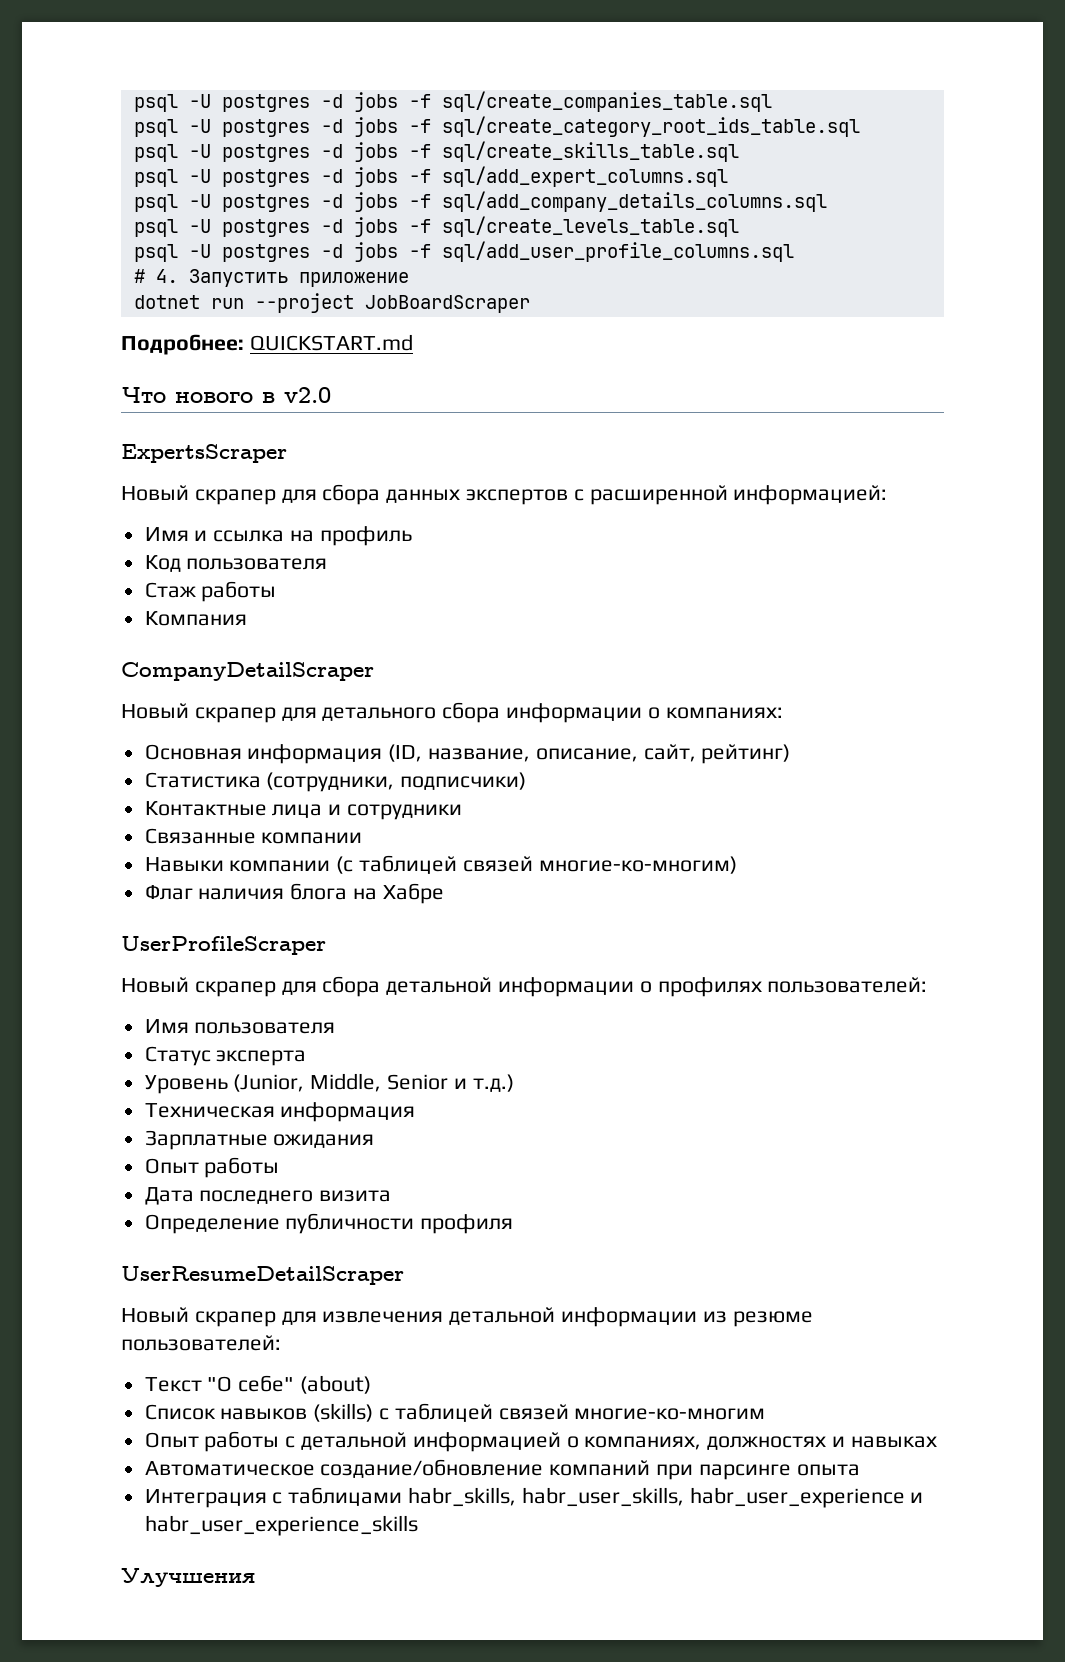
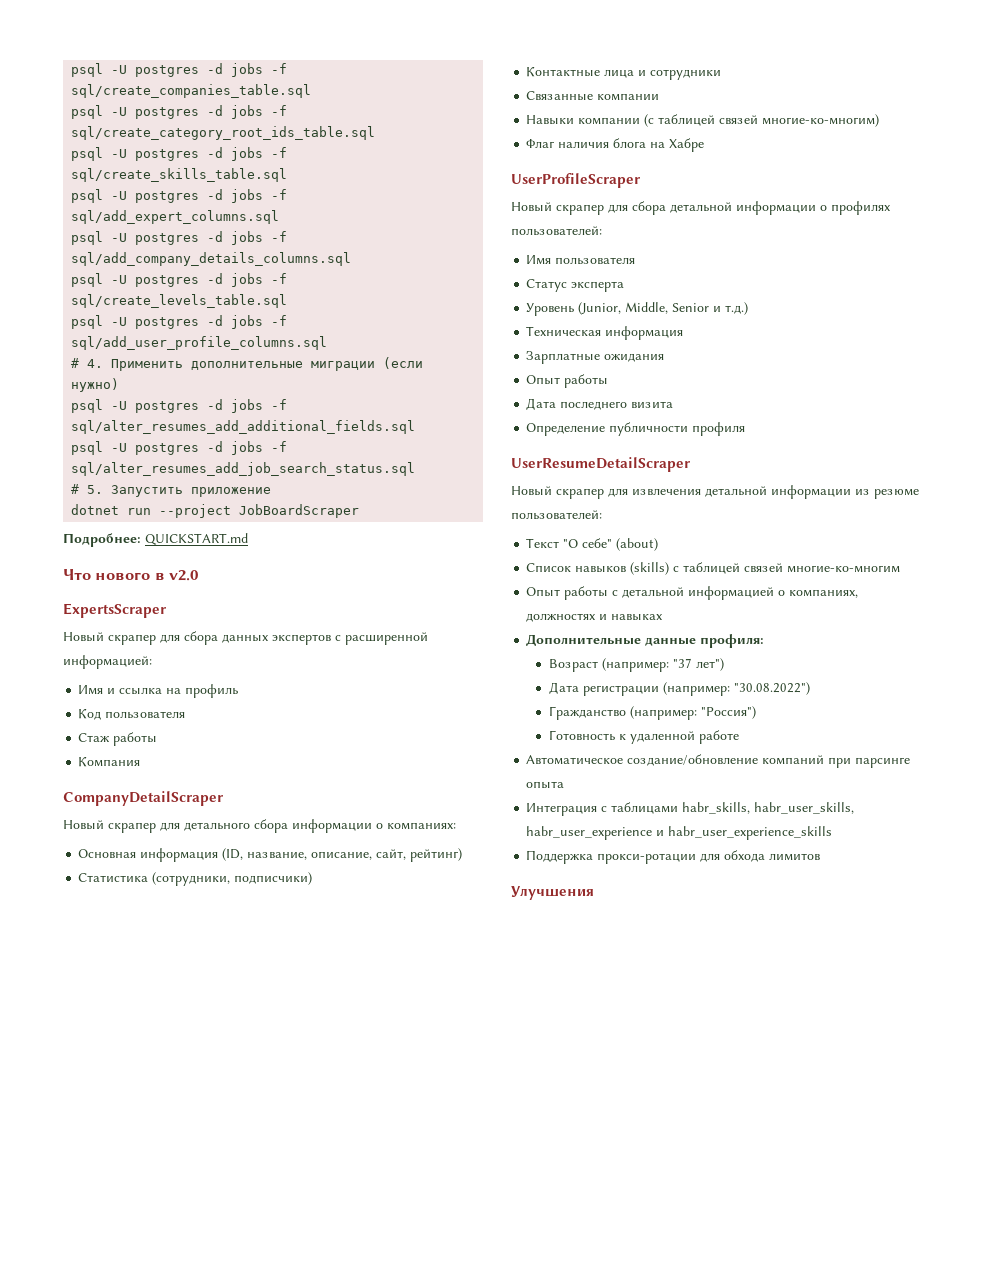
(178, 276) none -> [111,357,424,371] [71,378,120,392] [71,399,288,413] [71,420,416,434] [71,441,288,455] [71,462,416,476] [71,484,104,494] Применить дополнительные миграции (если нужно) // psql -U postgres -d jobs -f sql/alter_resumes_add_additional_fields.sql // psql -U postgres -d jobs -f sql/alter_resumes_add_job_search_status.sql // # 5.
(937, 1442) none -> [526,634,765,648] [548,658,724,672] [548,682,810,696] [548,706,756,720] [548,730,739,744] // Дополнительные данные профиля: // Возраст (например: "37 лет") // Дата регистрации (например: "30.08.2022") // Гражданство (например: "Россия") // Готовность к удаленной работе
(418, 1525) none -> [526,850,821,864] // Поддержка прокси-ротации для обхода лимитов

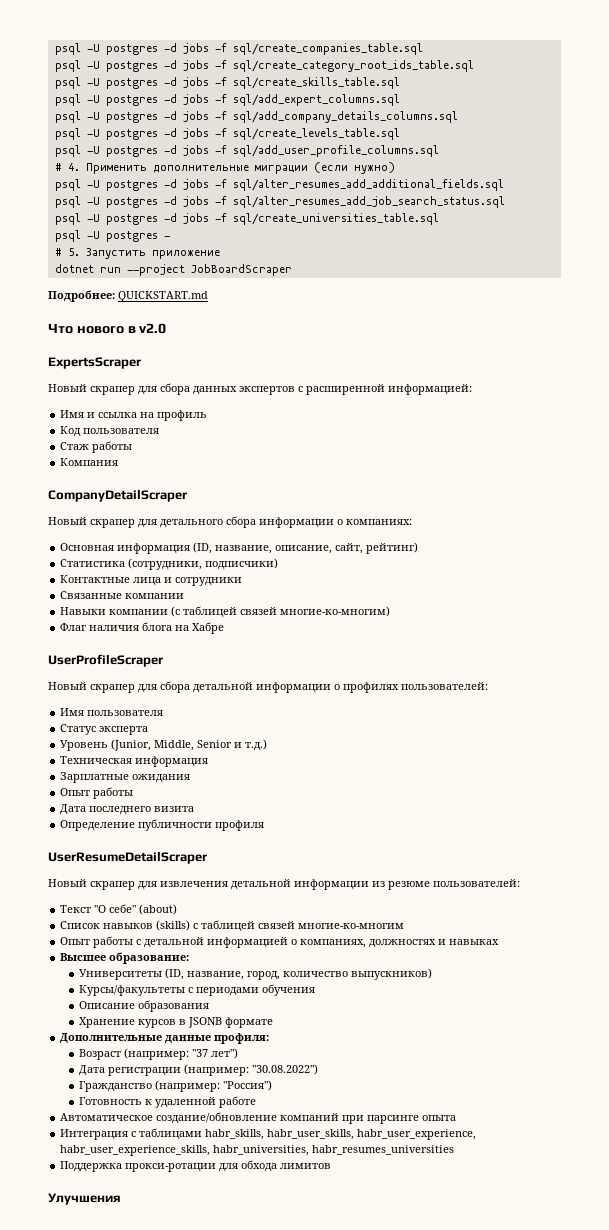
(416, 469) none -> [54,213,439,225] [54,230,170,242] // psql -U postgres -d jobs -f sql/create_universities_table.sql // psql -U postgres -
(664, 617) none -> [60,952,190,964] [79,968,433,980] [79,984,316,996] [79,1000,210,1012] [79,1017,274,1028] // Высшее образование: // Университеты (ID, название, город, количество выпускников) // Курсы/факультеты с периодами обучения // Описание образования // Хранение курсов в JSONB формате
[526,826,833,840] habr_user_experience и habr_user_experience_skills -> [357,1129,477,1140] [60,1145,455,1156] habr_user_experience, habr_user_experience_skills, habr_universities, habr_resumes_universities

